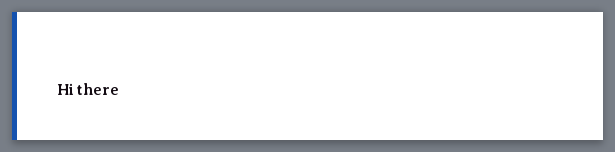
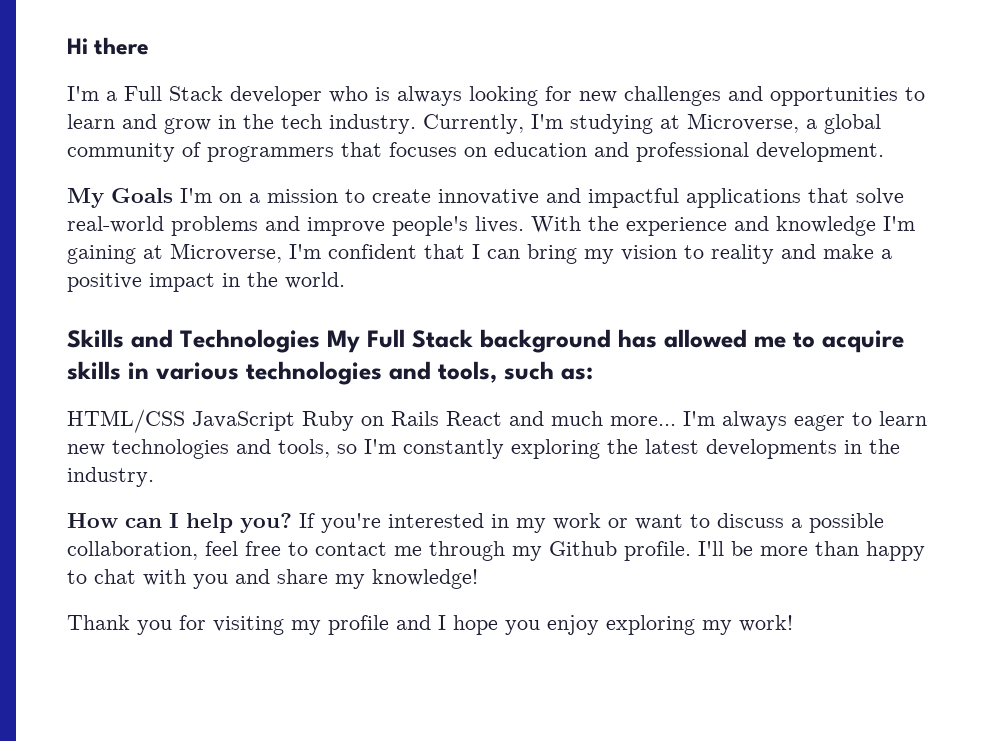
(120, 89) none -> [67,86,925,106] [67,113,881,134] [67,142,884,162] [67,188,904,208] [67,216,915,236] [67,243,892,264] [67,272,345,292] [67,329,904,353] [67,361,593,385] [67,409,927,433] [67,439,900,459] [67,467,154,487] [67,513,884,533] [67,541,925,561] [67,569,478,589] [67,615,793,635] // I'm a Full Stack developer who is always looking for new challenges and opportunities to learn and grow in the tech industry. Currently, I'm studying at Microverse, a global community of programmers that focuses on education and professional development. // My Goals I'm on a mission to create innovative and impactful applications that solve real-world problems and improve people's lives. With the experience and knowledge I'm gaining at Microverse, I'm confident that I can bring my vision to reality and make a positive impact in the world. // Skills and Technologies My Full Stack background has allowed me to acquire skills in various technologies and tools, such as: // HTML/CSS JavaScript Ruby on Rails React and much more... I'm always eager to learn new technologies and tools, so I'm constantly exploring the latest developments in the industry. // How can I help you? If you're interested in my work or want to discuss a possible collaboration, feel free to contact me through my Github profile. I'll be more than happy to chat with you and share my knowledge! // Thank you for visiting my profile and I hope you enjoy exploring my work!

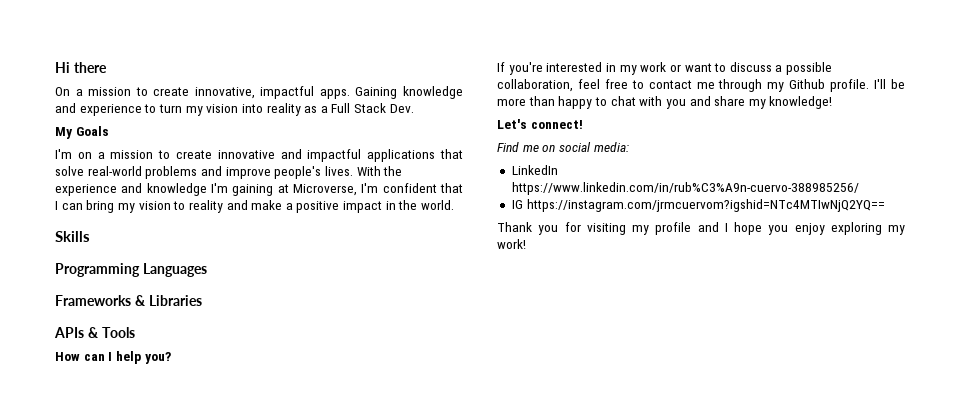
[67,86,925,106] [67,113,881,134] [67,142,884,162] I'm a Full Stack developer who is always looking for new challenges and opportunities to learn and grow in the tech industry. Currently, I'm studying at Microverse, a global community of programmers that focuses on education and professional development. -> [55,86,463,99] [55,103,414,116] On a mission to create innovative, impactful apps. Gaining knowledge and experience to turn my vision into reality as a Full Stack Dev.
(173, 195) none -> (109, 131) //
[131,329,904,353] [67,361,593,385] [67,409,927,433] [67,439,900,459] [67,467,154,487] and Technologies My Full Stack background has allowed me to acquire skills in various technologies and tools, such as: // HTML/CSS JavaScript Ruby on Rails React and much more... I'm always eager to learn new technologies and tools, so I'm constantly exploring the latest developments in the industry. -> [55,263,207,277] [55,295,202,306] [54,327,135,338] // Programming Languages // Frameworks & Libraries // APIs & Tools
(292, 523) none -> (171, 358) //
(478, 579) none -> [497,119,583,129] [497,142,629,152] [511,165,558,175] [511,182,859,195] [511,199,885,212] // Let's connect! // Find me on social media: // LinkedIn https://www.linkedin.com/in/rub%C3%A9n-cuervo-388985256/ // IG https://instagram.com/jrmcuervom?igshid=NTc4MTIwNjQ2YQ==

